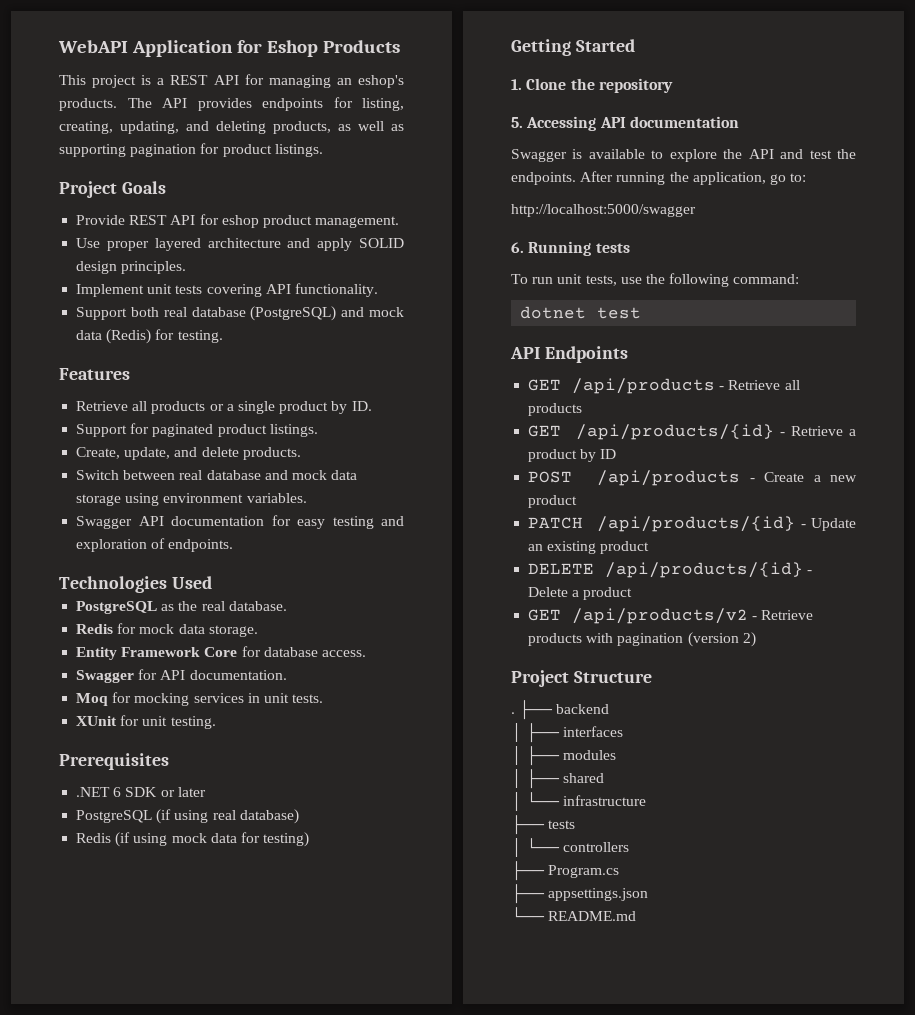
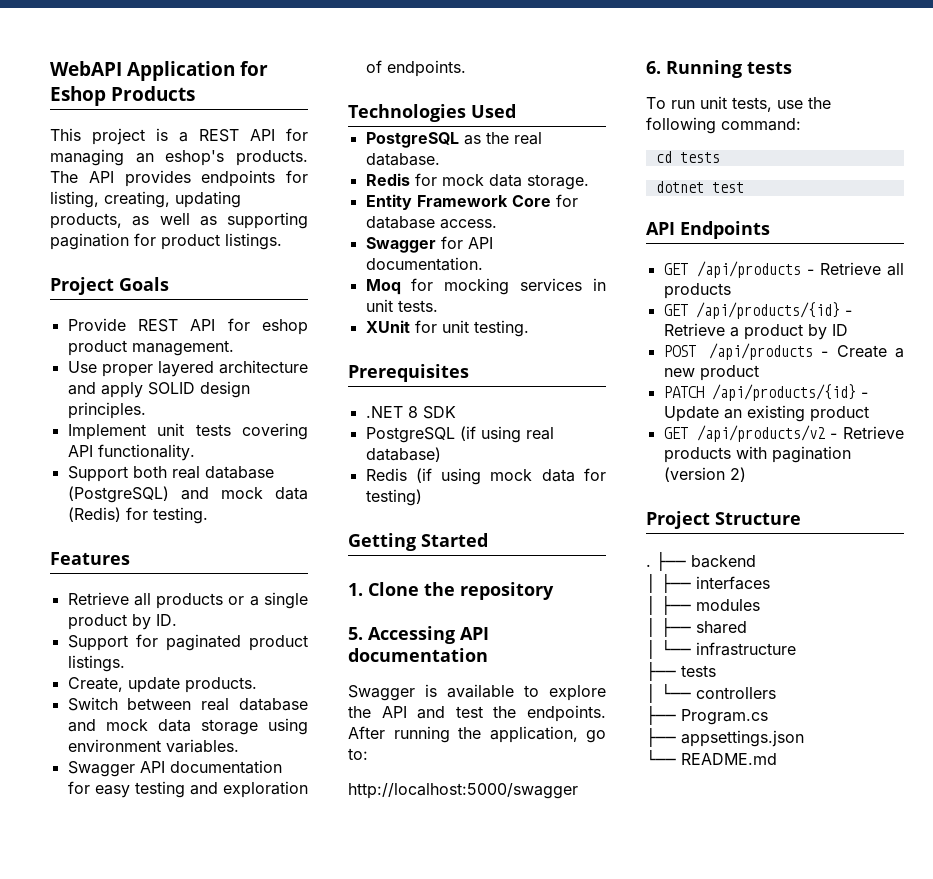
[120,121,266,134] updating, and deleting -> [175,191,241,208] updating
[124,447,239,460] update, and delete -> [127,677,180,693] update
[113,787,122,797] 6 -> [407,406,418,418] 8
[160,787,206,797] or later -> (456, 412) none
(800, 279) none -> [655,151,720,163] // cd tests
[528,562,813,578] [528,587,633,600] // DELETE /api/products/{id} - Delete a product -> (869, 414) none

